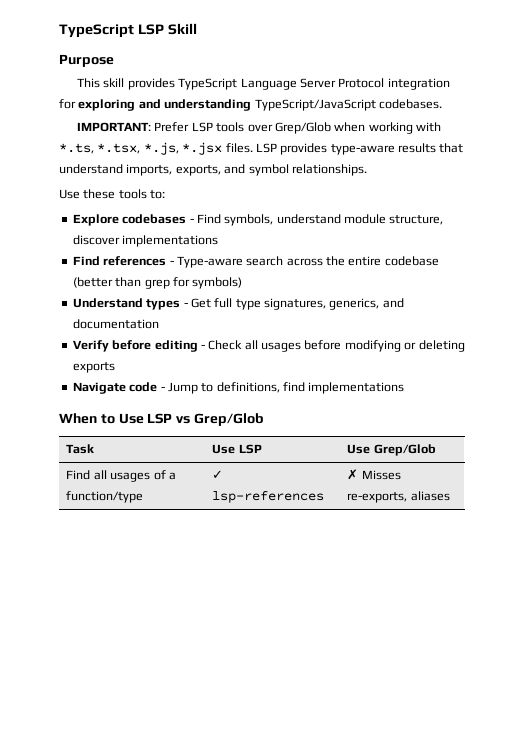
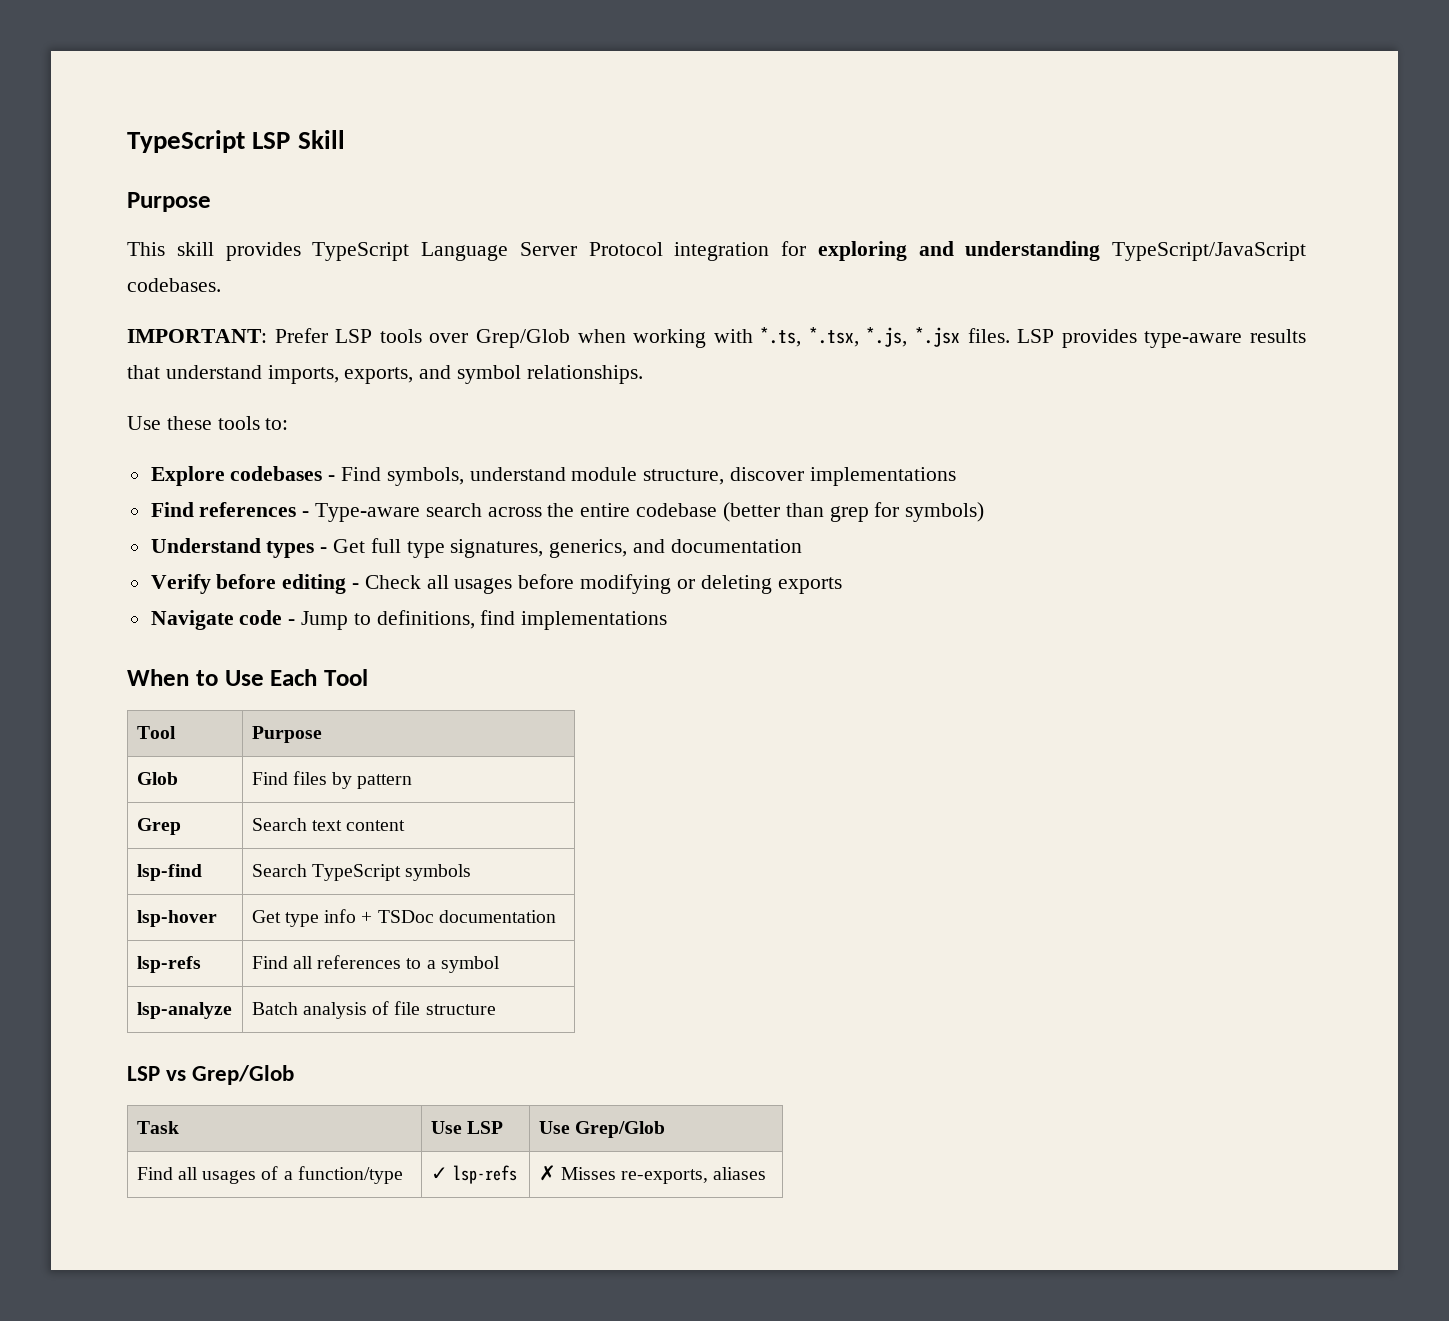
(144, 418) none -> [270,669,368,686] [136,726,176,739] [251,726,322,743] [136,772,178,785] [251,771,413,789] [136,818,181,835] [251,818,406,831] [136,864,202,881] [251,864,472,881] [136,910,217,927] [251,909,556,927] [136,956,201,973] [251,955,500,973] [136,1002,232,1019] [251,1001,496,1019] Each Tool // Tool | Purpose // Glob | Find files by pattern // Grep | Search text content // lsp-find | Search TypeScript symbols // lsp-hover | Get type info + TSDoc documentation // lsp-refs | Find all references to a symbol // lsp-analyze | Batch analysis of file structure //
[212,491,325,503] lsp-references -> [452,1165,517,1184] lsp-refs

